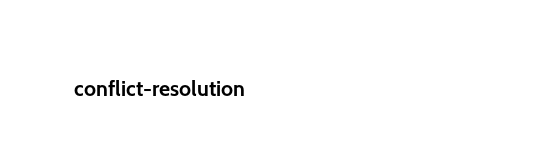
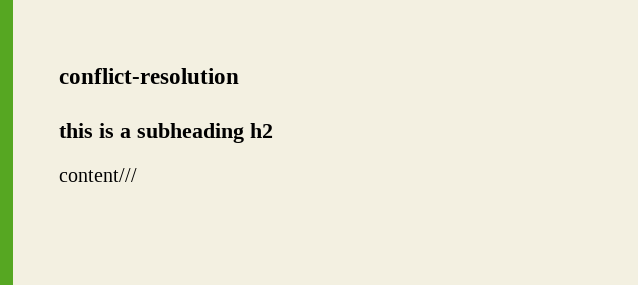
(245, 88) none -> [59,123,273,143] [59,168,137,182] // this is a subheading h2 // content///

